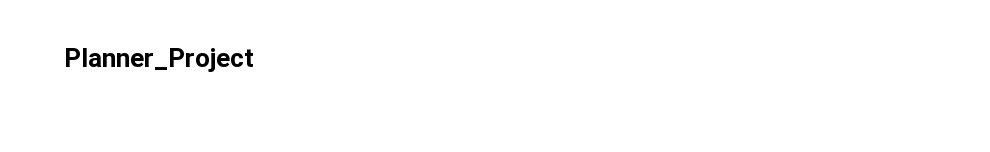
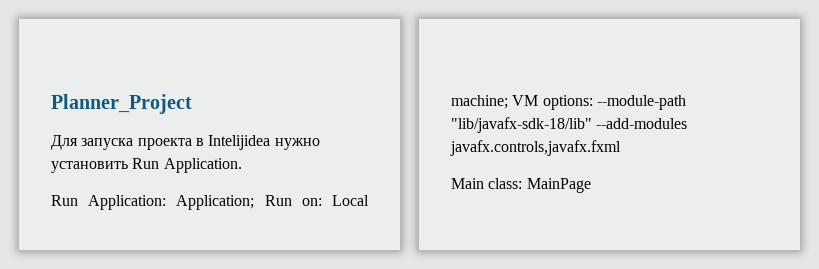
(254, 60) none -> [51,135,320,150] [51,158,242,173] [51,195,370,210] [451,95,686,110] [451,117,688,133] [450,140,621,156] [451,178,591,193] // Для запуска проекта в Intelijidea нужно установить Run Application. // Run Application: Application; Run on: Local machine; VM options: --module-path "lib/javafx-sdk-18/lib" --add-modules javafx.controls,javafx.fxml // Main class: MainPage

